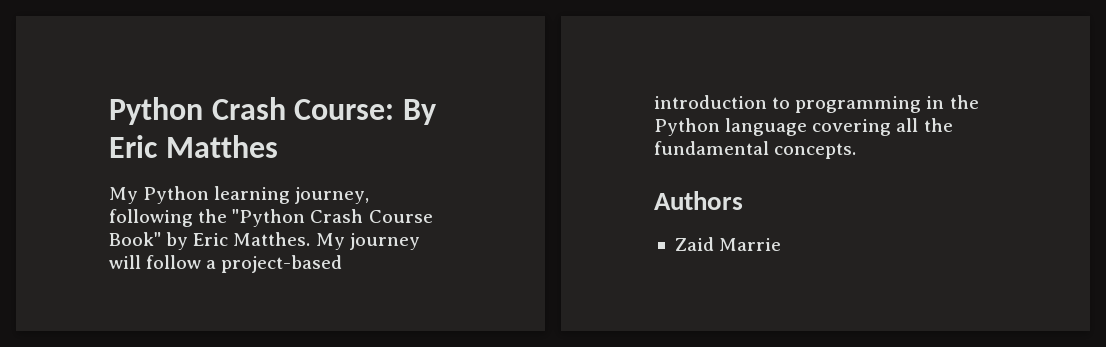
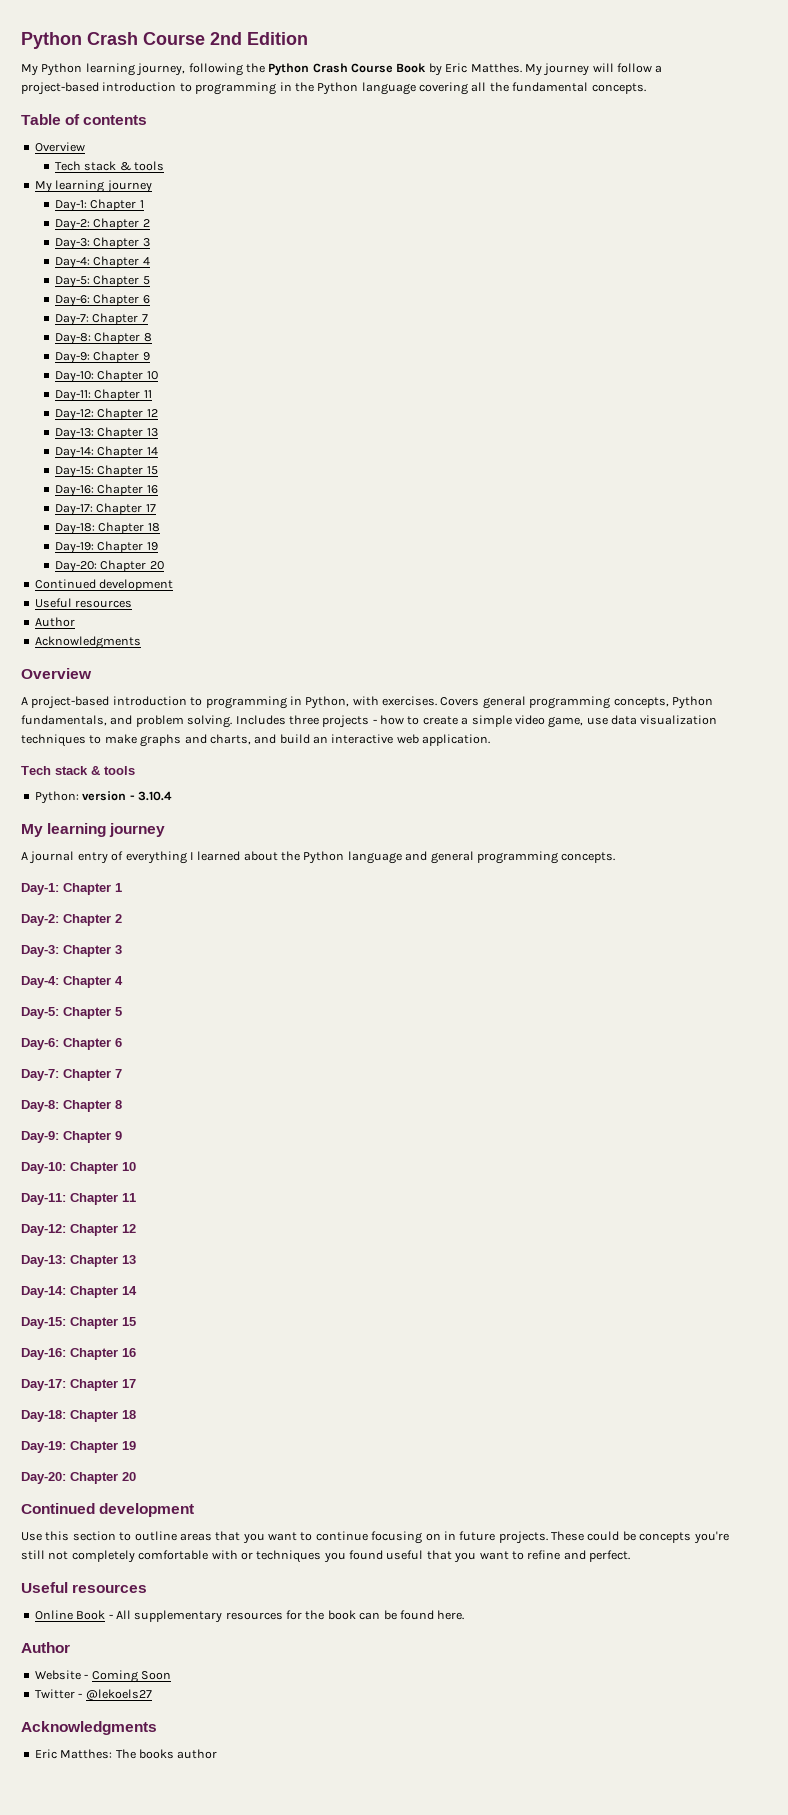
[109,97,436,125] [109,135,278,158] Python Crash Course: By Eric Matthes -> [21,32,308,49] Python Crash Course 2nd Edition
[232,209,433,227] [109,232,161,246] "Python Crash Course Book" -> [268,63,427,76] Python Crash Course Book
[654,191,743,210] [674,237,782,251] Authors // Zaid Marrie -> [21,114,148,125] [34,142,85,152] [54,161,164,171] [34,180,152,193] [54,199,144,212] [54,218,150,231] [54,237,150,250] [54,256,150,269] [54,275,150,288] [54,294,150,307] [54,313,148,326] [54,332,152,345] [54,351,150,364] [54,370,158,383] [54,389,152,402] [54,408,158,421] [54,427,158,440] [54,446,158,459] [54,465,158,478] [54,484,158,497] [54,503,156,516] [54,522,160,535] [54,541,158,554] [54,560,164,573] [34,579,174,591] [34,598,133,608] [34,617,75,627] [34,636,141,649] [21,668,92,679] [21,696,713,709] [21,715,718,728] [21,734,491,747] [21,766,135,775] [34,791,172,804] [21,823,166,837] [21,851,616,864] [21,883,122,895] [21,914,122,926] [21,945,122,957] [21,976,123,988] [21,1007,122,1019] [21,1038,122,1050] [21,1069,122,1081] [21,1100,122,1112] [21,1131,122,1143] [21,1162,136,1174] [21,1193,136,1205] [21,1224,136,1236] [21,1255,136,1267] [21,1286,137,1298] [21,1317,136,1329] [21,1348,136,1360] [21,1379,136,1391] [21,1410,136,1422] [21,1441,136,1453] [21,1472,136,1484] [21,1503,195,1517] [21,1531,729,1544] [21,1550,630,1563] [21,1582,148,1593] [34,1610,465,1623] [21,1642,70,1653] [34,1670,171,1683] [34,1689,152,1701] [21,1721,157,1735] [34,1749,218,1759] Table of contents // Overview // Tech stack & tools // My learning journey // Day-1: Chapter 1 // Day-2: Chapter 2 // Day-3: Chapter 3 // Day-4: Chapter 4 // Day-5: Chapter 5 // Day-6: Chapter 6 // Day-7: Chapter 7 // Day-8: Chapter 8 // Day-9: Chapter 9 // Day-10: Chapter 10 // Day-11: Chapter 11 // Day-12: Chapter 12 // Day-13: Chapter 13 // Day-14: Chapter 14 // Day-15: Chapter 15 // Day-16: Chapter 16 // Day-17: Chapter 17 // Day-18: Chapter 18 // Day-19: Chapter 19 // Day-20: Chapter 20 // Continued development // Useful resources // Author // Acknowledgments // Overview // A project-based introduction to programming in Python, with exercises. Covers general programming concepts, Python fundamentals, and problem solving. Includes three projects - how to create a simple video game, use data visualization techniques to make graphs and charts, and build an interactive web application. // Tech stack & tools // Python: version - 3.10.4 // My learning journey // A journal entry of everything I learned about the Python language and general programming concepts. // Day-1: Chapter 1 // Day-2: Chapter 2 // Day-3: Chapter 3 // Day-4: Chapter 4 // Day-5: Chapter 5 // Day-6: Chapter 6 // Day-7: Chapter 7 // Day-8: Chapter 8 // Day-9: Chapter 9 // Day-10: Chapter 10 // Day-11: Chapter 11 // Day-12: Chapter 12 // Day-13: Chapter 13 // Day-14: Chapter 14 // Day-15: Chapter 15 // Day-16: Chapter 16 // Day-17: Chapter 17 // Day-18: Chapter 18 // Day-19: Chapter 19 // Day-20: Chapter 20 // Continued development // Use this section to outline areas that you want to continue focusing on in future projects. These could be concepts you're still not completely comfortable with or techniques you found useful that you want to refine and perfect. // Useful resources // Online Book - All supplementary resources for the book can be found here. // Author // Website - Coming Soon // Twitter - @lekoels27 // Acknowledgments // Eric Matthes: The books author

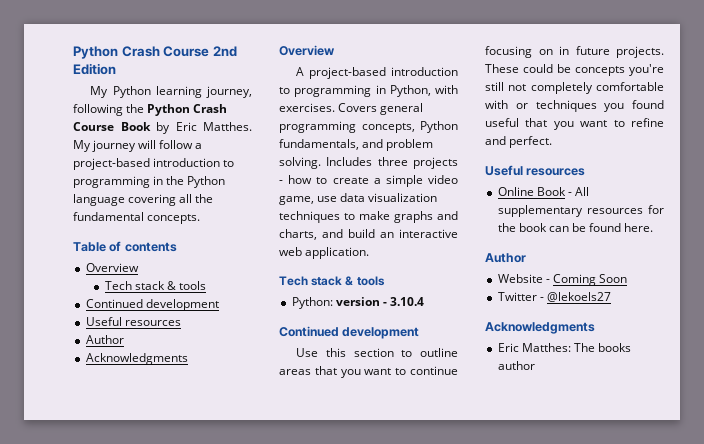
[34,180,152,193] [54,199,144,212] [54,218,150,231] [54,237,150,250] [54,256,150,269] [54,275,150,288] [54,294,150,307] [54,313,148,326] [54,332,152,345] [54,351,150,364] [54,370,158,383] [54,389,152,402] [54,408,158,421] [54,427,158,440] [54,446,158,459] [54,465,158,478] [54,484,158,497] [54,503,156,516] [54,522,160,535] [54,541,158,554] [54,560,164,573] // My learning journey // Day-1: Chapter 1 // Day-2: Chapter 2 // Day-3: Chapter 3 // Day-4: Chapter 4 // Day-5: Chapter 5 // Day-6: Chapter 6 // Day-7: Chapter 7 // Day-8: Chapter 8 // Day-9: Chapter 9 // Day-10: Chapter 10 // Day-11: Chapter 11 // Day-12: Chapter 12 // Day-13: Chapter 13 // Day-14: Chapter 14 // Day-15: Chapter 15 // Day-16: Chapter 16 // Day-17: Chapter 17 // Day-18: Chapter 18 // Day-19: Chapter 19 // Day-20: Chapter 20 -> (207, 285) none
[21,823,166,837] [21,851,616,864] [21,883,122,895] [21,914,122,926] [21,945,122,957] [21,976,123,988] [21,1007,122,1019] [21,1038,122,1050] [21,1069,122,1081] [21,1100,122,1112] [21,1131,122,1143] [21,1162,136,1174] [21,1193,136,1205] [21,1224,136,1236] [21,1255,136,1267] [21,1286,137,1298] [21,1317,136,1329] [21,1348,136,1360] [21,1379,136,1391] [21,1410,136,1422] [21,1441,136,1453] [21,1472,136,1484] // My learning journey // A journal entry of everything I learned about the Python language and general programming concepts. // Day-1: Chapter 1 // Day-2: Chapter 2 // Day-3: Chapter 3 // Day-4: Chapter 4 // Day-5: Chapter 5 // Day-6: Chapter 6 // Day-7: Chapter 7 // Day-8: Chapter 8 // Day-9: Chapter 9 // Day-10: Chapter 10 // Day-11: Chapter 11 // Day-12: Chapter 12 // Day-13: Chapter 13 // Day-14: Chapter 14 // Day-15: Chapter 15 // Day-16: Chapter 16 // Day-17: Chapter 17 // Day-18: Chapter 18 // Day-19: Chapter 19 // Day-20: Chapter 20 -> (424, 301) none

